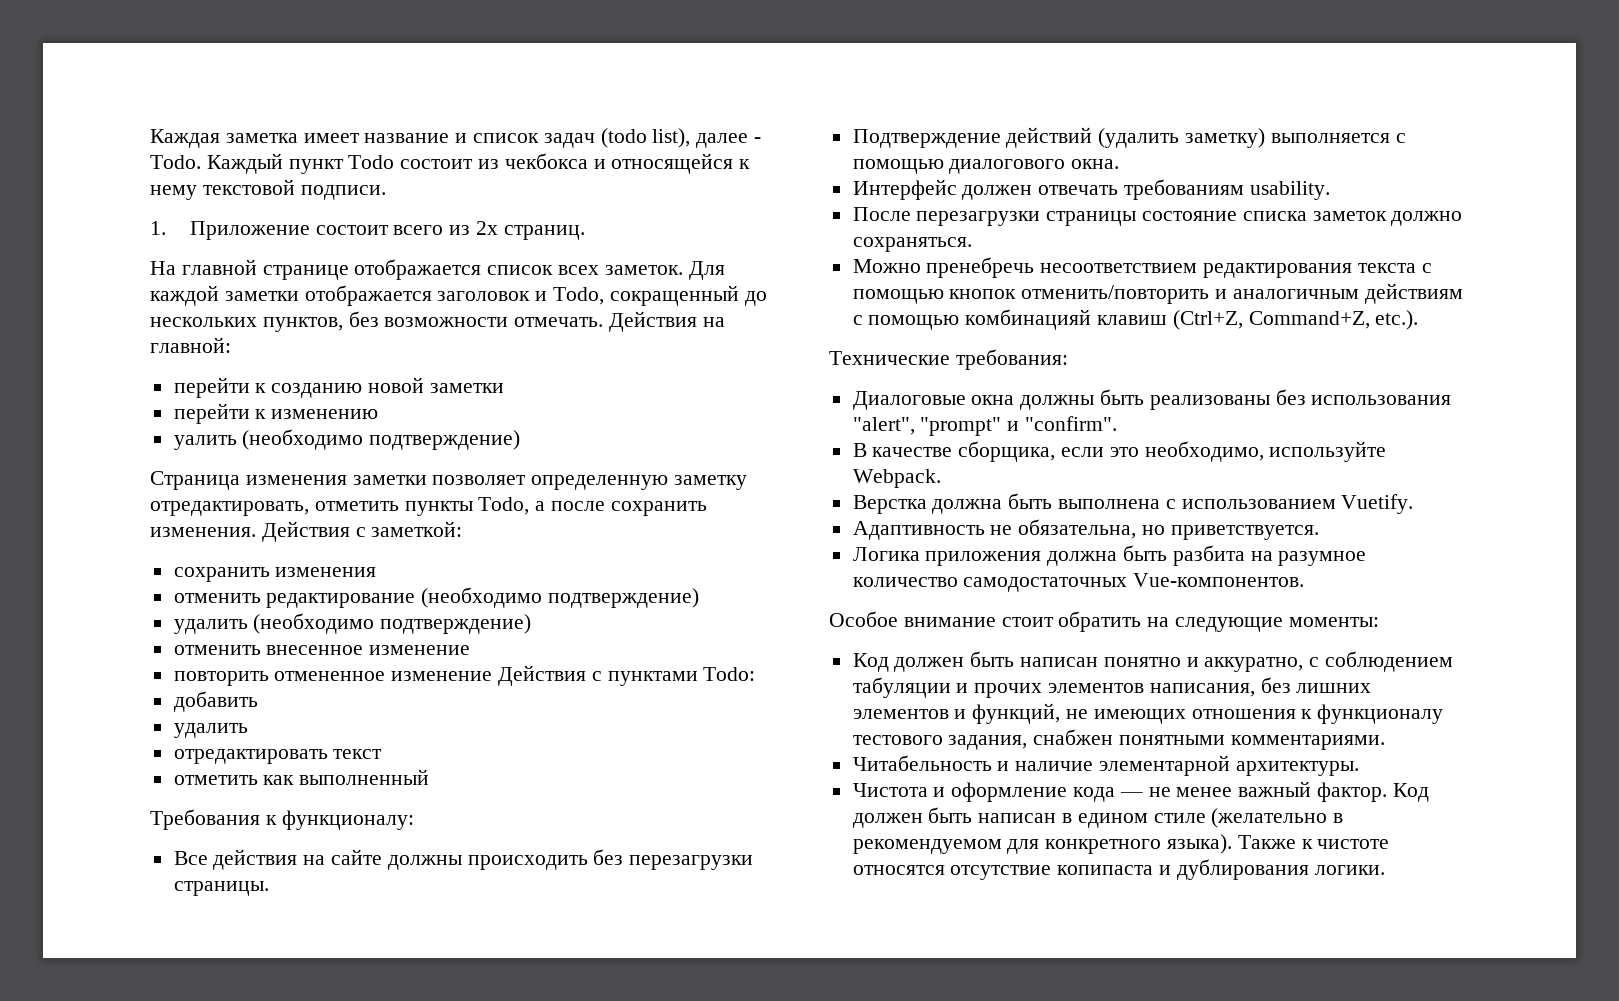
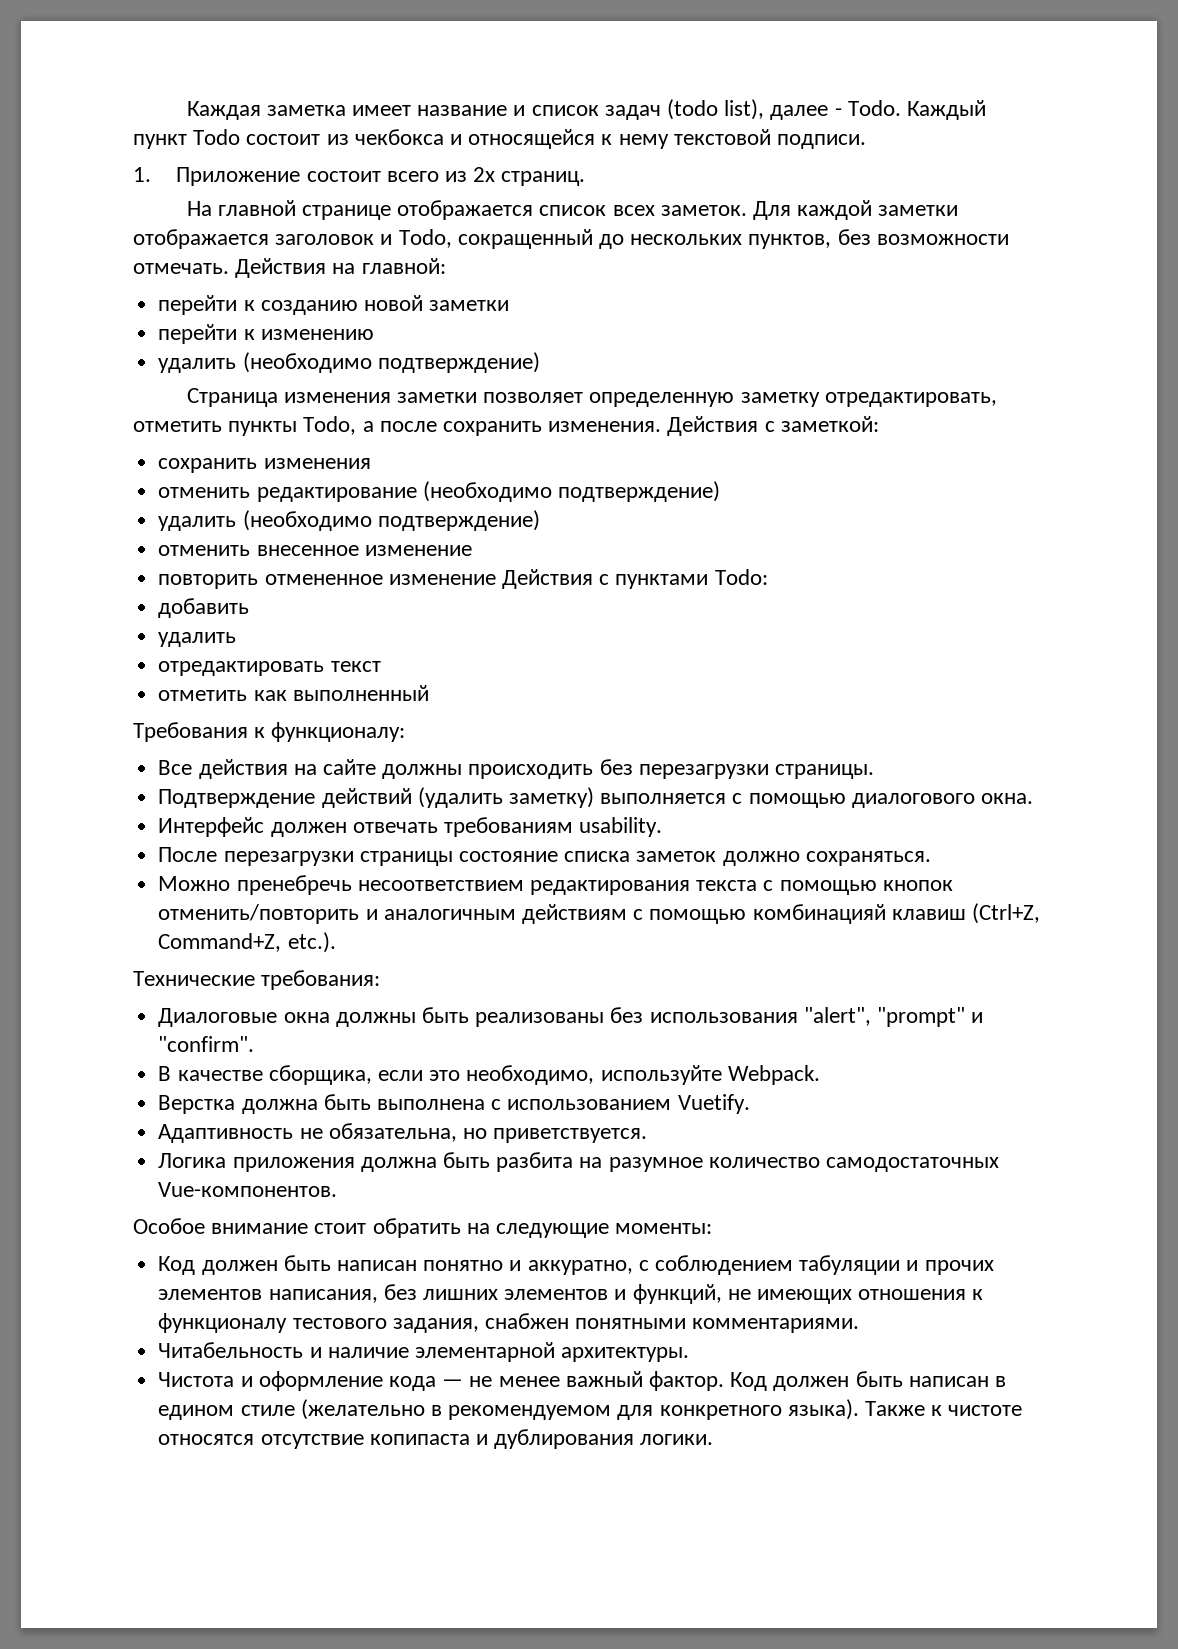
[173,435,237,450] уалить -> [158,358,237,373] удалить

